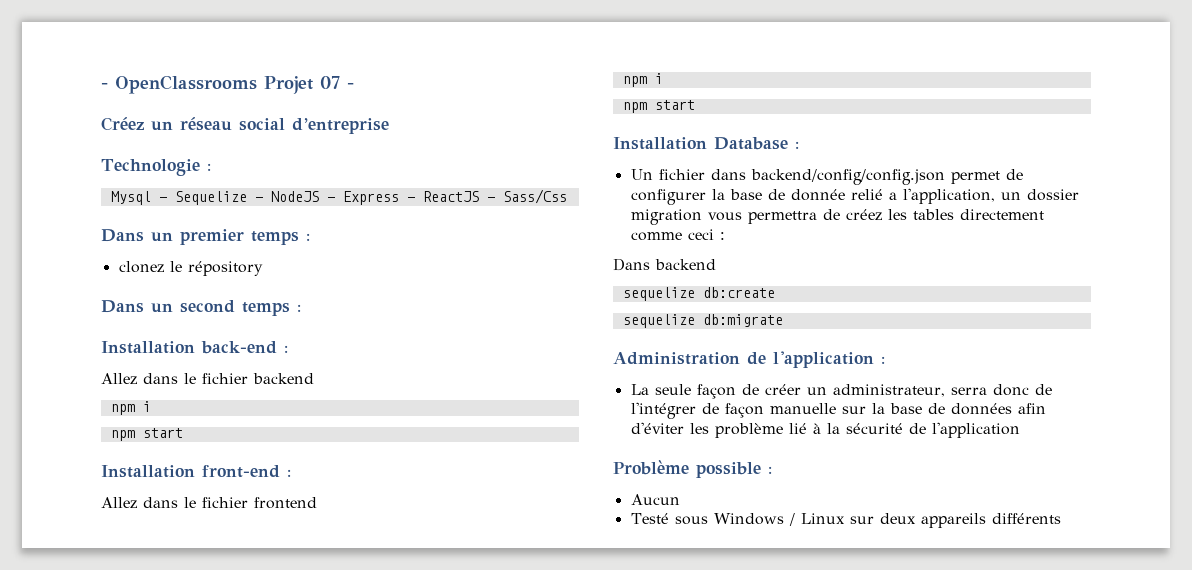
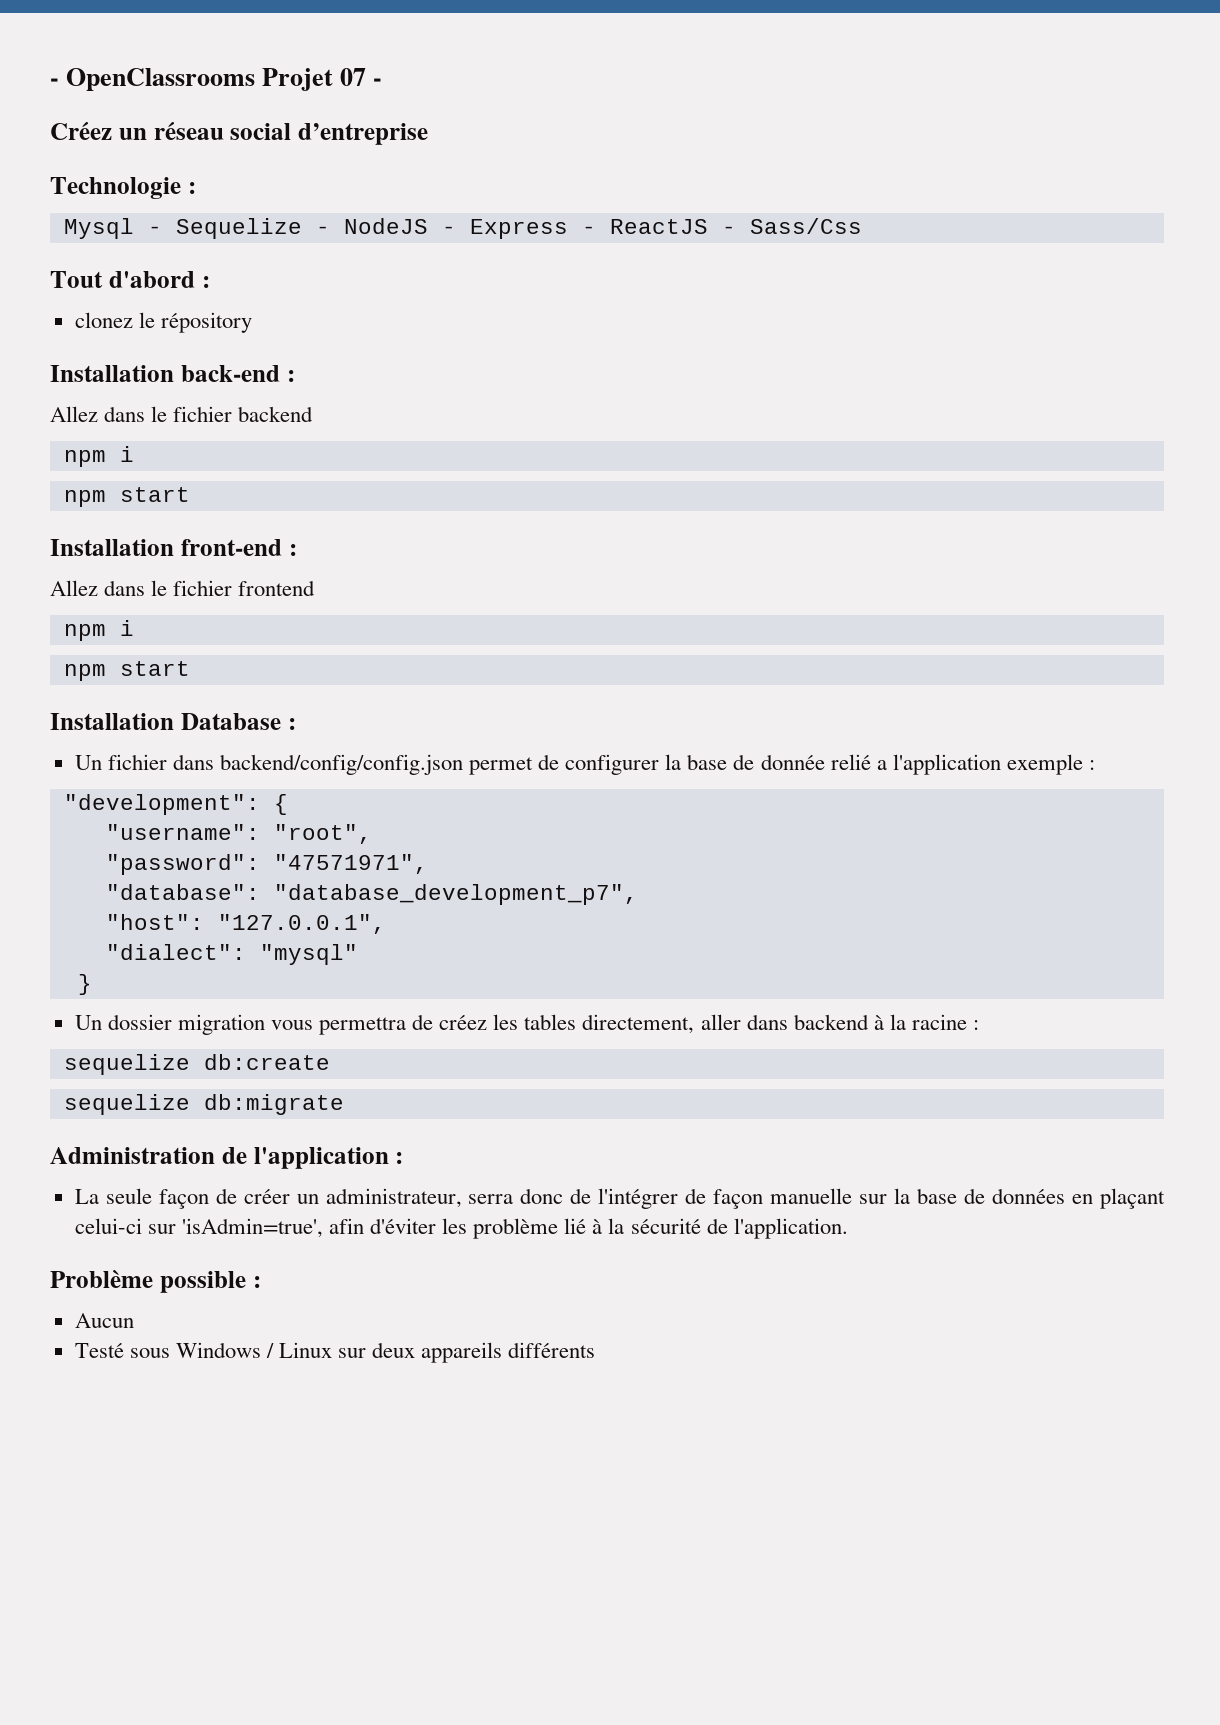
[101,229,299,245] Dans un premier temps -> [50,271,195,288] Tout d'abord
[101,300,301,316] // Dans un second temps : -> (252, 322) none
[902,188,1021,204] l'application, un -> [892,754,1095,775] [63,794,288,815] [105,824,372,844] [105,854,428,875] [105,884,638,905] [105,914,386,934] [105,944,358,965] [77,974,92,995] [74,1015,102,1030] l'application exemple : // "development": { // "username": "root", // "password": "47571971", // "database": "database_development_p7", // "host": "127.0.0.1", // "dialect": "mysql" // } // Un
[959,209,1044,220] [630,229,725,241] [613,258,716,271] directement comme ceci : // Dans backend -> [582,1014,979,1034] directement, aller dans backend à la racine :
(1012, 409) none -> [1072,1188,1165,1209] [74,1218,323,1238] en plaçant celui-ci sur 'isAdmin=true',
[931,422,1020,438] l'application -> [733,1218,848,1239] l'application.

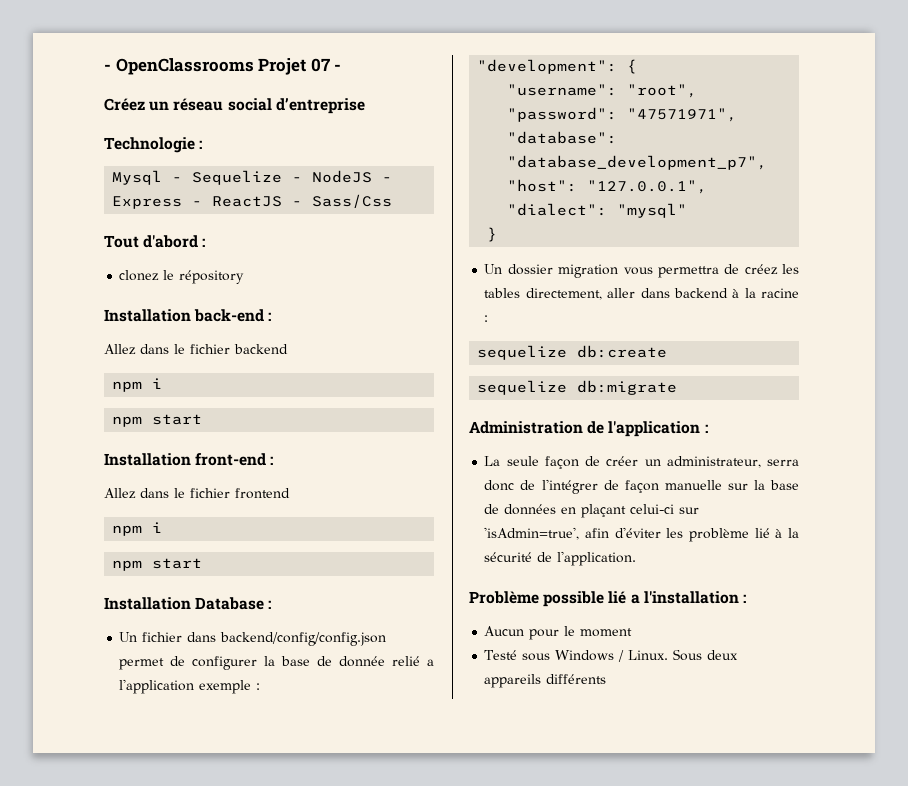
(246, 1282) none -> [608,591,739,604] lié a l'installation
(134, 1320) none -> [529,626,633,640] pour le moment
[279,1342,367,1358] Linux sur -> [628,649,703,661] Linux. Sous

